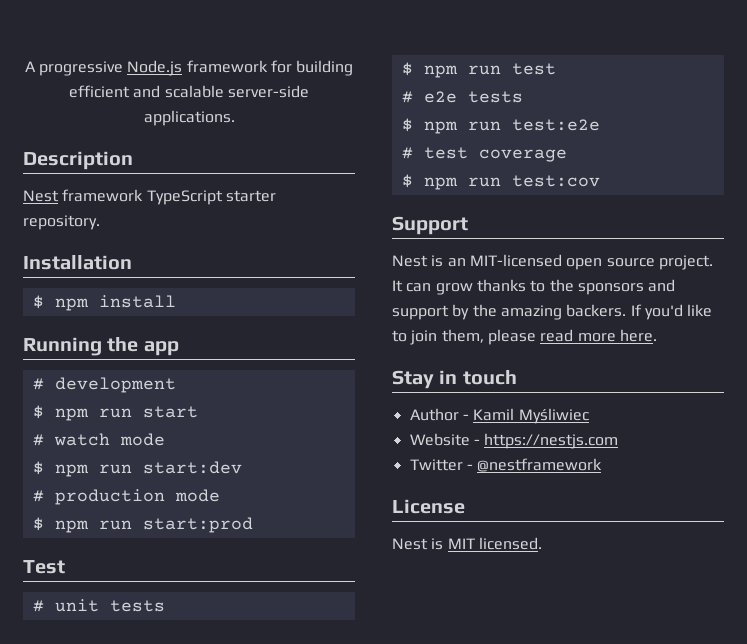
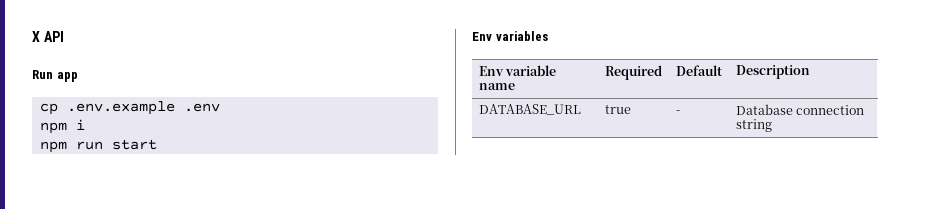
[24,60,354,76] [69,85,309,98] [143,110,235,126] [23,151,133,170] [23,189,276,205] [23,215,100,230] [23,255,132,270] [32,295,176,311] [23,337,179,356] [32,377,176,393] [32,405,198,421] [32,433,165,446] [32,461,242,477] [32,489,220,505] [32,517,253,533] [23,560,65,574] [32,599,165,612] [401,62,556,78] [401,91,523,103] [401,118,600,134] [401,147,567,162] [401,174,600,190] [392,216,468,235] [392,254,713,270] [392,279,676,295] [392,304,713,320] [392,329,657,345] [392,370,517,389] [409,408,589,424] [409,433,619,449] [409,458,603,472] [392,499,465,514] [392,537,542,550] A progressive Node.js framework for building efficient and scalable server-side applications. // Description // Nest framework TypeScript starter repository. // Installation // $ npm install // Running the app // # development // $ npm run start // # watch mode // $ npm run start:dev // # production mode // $ npm run start:prod // Test // # unit tests // $ npm run test // # e2e tests // $ npm run test:e2e // # test coverage // $ npm run test:cov // Support // Nest is an MIT-licensed open source project. It can grow thanks to the sponsors and support by the amazing backers. If you'd like to join them, please read more here. // Stay in touch // Author - Kamil Myśliwiec // Website - https://nestjs.com // Twitter - @nestframework // License // Nest is MIT licensed. -> [32,31,64,42] [32,70,78,82] [39,101,220,115] [39,119,85,134] [39,139,157,153] [472,31,548,41] [478,65,556,76] [478,83,515,90] [604,65,662,80] [675,65,722,76] [735,65,810,79] [478,104,581,115] [604,105,631,114] [675,110,680,114] [735,104,864,115] [735,119,772,132] X API // Run app // cp .env.example .env // npm i // npm run start // Env variables // Env variable name | Required | Default | Description // DATABASE_URL | true | - | Database connection string

